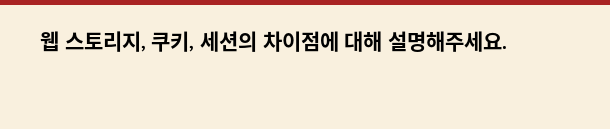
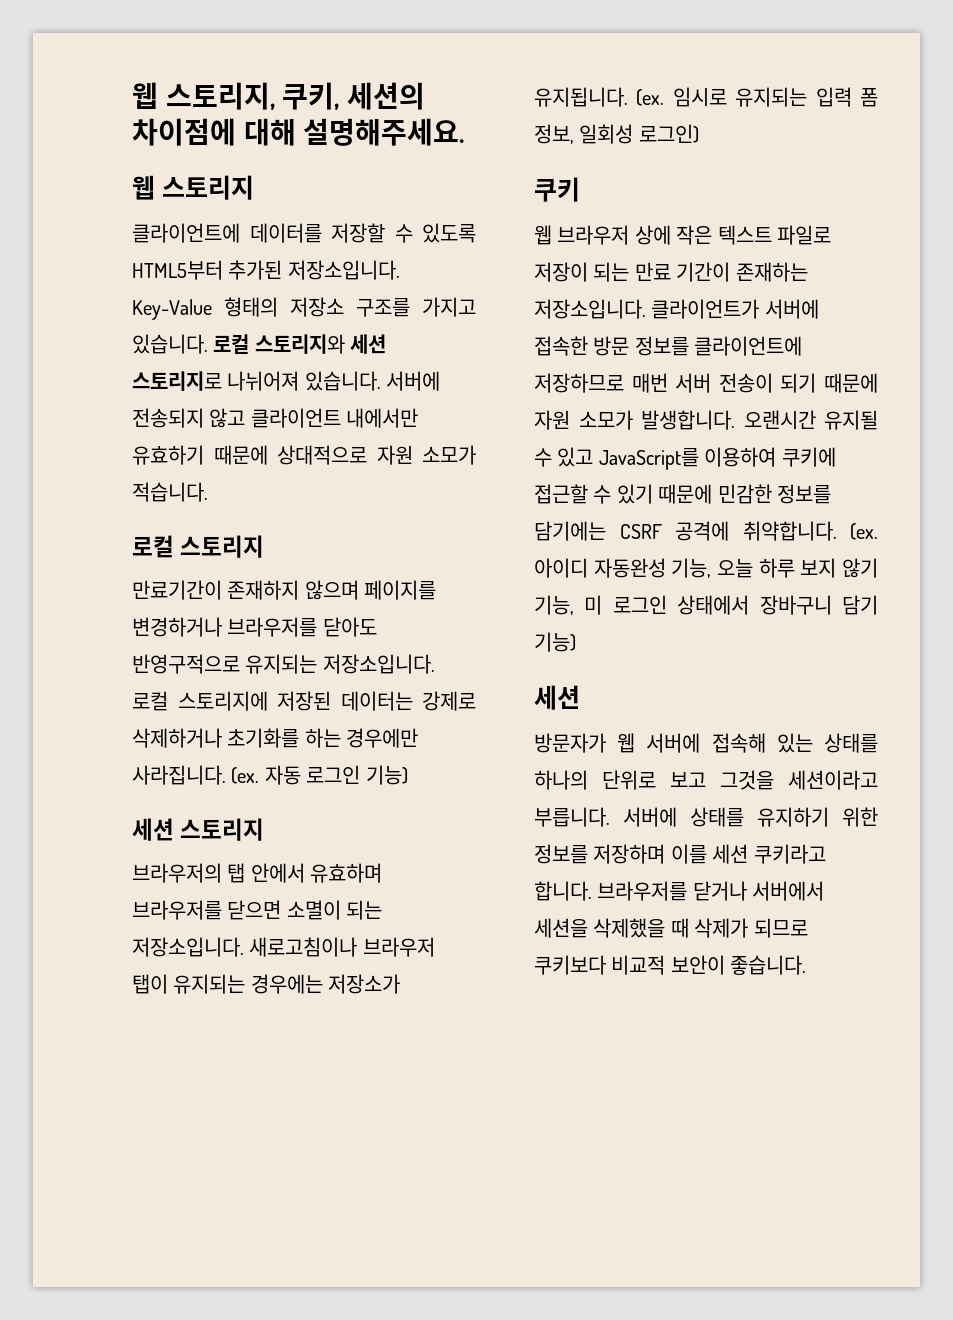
(508, 41) none -> [132,175,254,200] [132,223,476,243] [132,260,400,280] [132,297,476,320] [132,334,387,354] [132,371,441,391] [132,408,419,428] [132,445,476,465] [132,482,208,502] [132,535,265,558] [132,580,437,600] [132,617,377,637] [132,654,435,674] [132,691,476,711] [132,728,419,748] [132,765,408,785] [132,818,265,841] [132,863,383,883] [132,900,383,920] [132,937,435,957] [132,974,401,994] [534,87,878,107] [534,124,699,144] [534,177,580,202] [534,225,831,245] [534,262,808,282] [534,299,819,319] [534,336,803,356] [534,373,878,393] [534,410,878,430] [534,447,836,470] [534,484,831,504] [534,521,878,541] [534,558,878,578] [534,595,878,615] [534,632,576,652] [534,685,580,710] [534,733,878,753] [534,770,878,790] [534,807,878,827] [534,844,826,864] [534,881,825,901] [534,918,808,938] [534,955,807,975] // 웹 스토리지 // 클라이언트에 데이터를 저장할 수 있도록 HTML5부터 추가된 저장소입니다. Key-Value 형태의 저장소 구조를 가지고 있습니다. 로컬 스토리지와 세션 스토리지로 나뉘어져 있습니다. 서버에 전송되지 않고 클라이언트 내에서만 유효하기 때문에 상대적으로 자원 소모가 적습니다. // 로컬 스토리지 // 만료기간이 존재하지 않으며 페이지를 변경하거나 브라우저를 닫아도 반영구적으로 유지되는 저장소입니다. 로컬 스토리지에 저장된 데이터는 강제로 삭제하거나 초기화를 하는 경우에만 사라집니다. (ex. 자동 로그인 기능) // 세션 스토리지 // 브라우저의 탭 안에서 유효하며 브라우저를 닫으면 소멸이 되는 저장소입니다. 새로고침이나 브라우저 탭이 유지되는 경우에는 저장소가 유지됩니다. (ex. 임시로 유지되는 입력 폼 정보, 일회성 로그인) // 쿠키 // 웹 브라우저 상에 작은 텍스트 파일로 저장이 되는 만료 기간이 존재하는 저장소입니다. 클라이언트가 서버에 접속한 방문 정보를 클라이언트에 저장하므로 매번 서버 전송이 되기 때문에 자원 소모가 발생합니다. 오랜시간 유지될 수 있고 JavaScript를 이용하여 쿠키에 접근할 수 있기 때문에 민감한 정보를 담기에는 CSRF 공격에 취약합니다. (ex. 아이디 자동완성 기능, 오늘 하루 보지 않기 기능, 미 로그인 상태에서 장바구니 담기 기능) // 세션 // 방문자가 웹 서버에 접속해 있는 상태를 하나의 단위로 보고 그것을 세션이라고 부릅니다. 서버에 상태를 유지하기 위한 정보를 저장하며 이를 세션 쿠키라고 합니다. 브라우저를 닫거나 서버에서 세션을 삭제했을 때 삭제가 되므로 쿠키보다 비교적 보안이 좋습니다.

